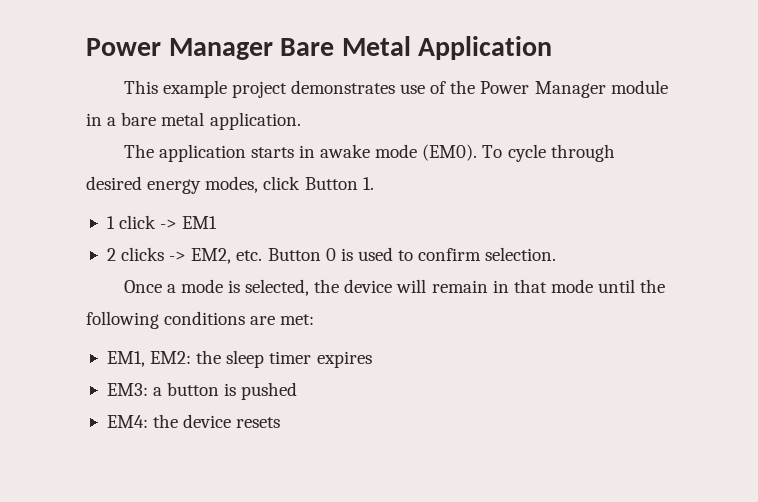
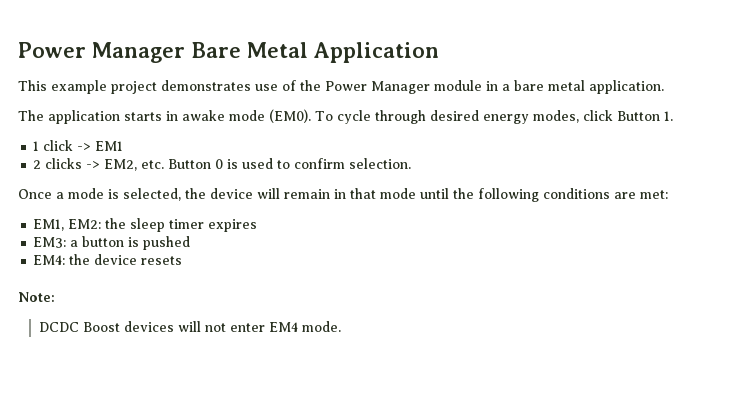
(281, 422) none -> [18,292,55,302] [38,321,341,332] // Note: // DCDC Boost devices will not enter EM4 mode.

